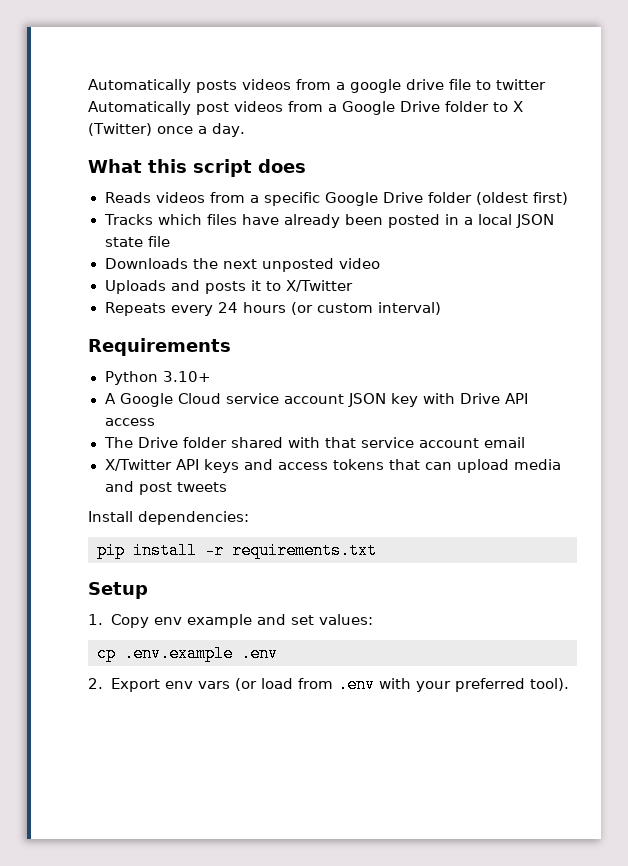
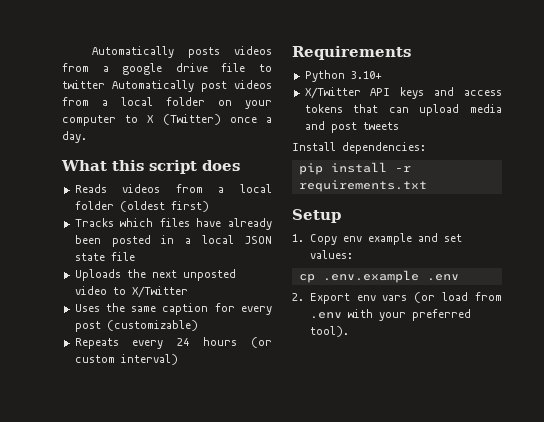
[342,101,489,115] Google Drive folder -> [121,97,272,109] [62,115,116,126] local folder on your computer
[263,192,423,206] specific Google Drive -> [240,184,272,193] local
[104,258,188,269] Downloads -> [74,269,121,281] Uploads
[104,280,354,294] // Uploads and posts it to X/Twitter -> [112,286,188,298] [74,303,272,315] [74,320,198,332] to X/Twitter // Uses the same caption for every post (customizable)
[104,393,528,407] [104,418,155,426] [103,437,525,448] // A Google Cloud service account JSON key with Drive API access // The Drive folder shared with that service account email -> (382, 75) none

